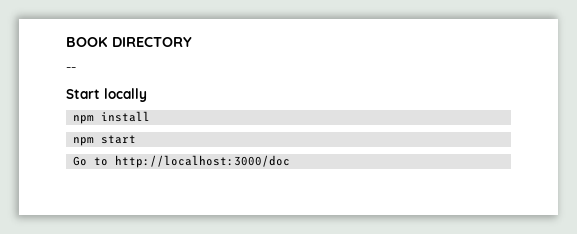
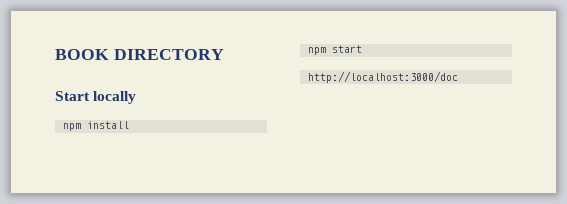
[66,67,76,70] // -- -> (224, 54) none
[72,156,108,166] Go to -> (362, 49) none

